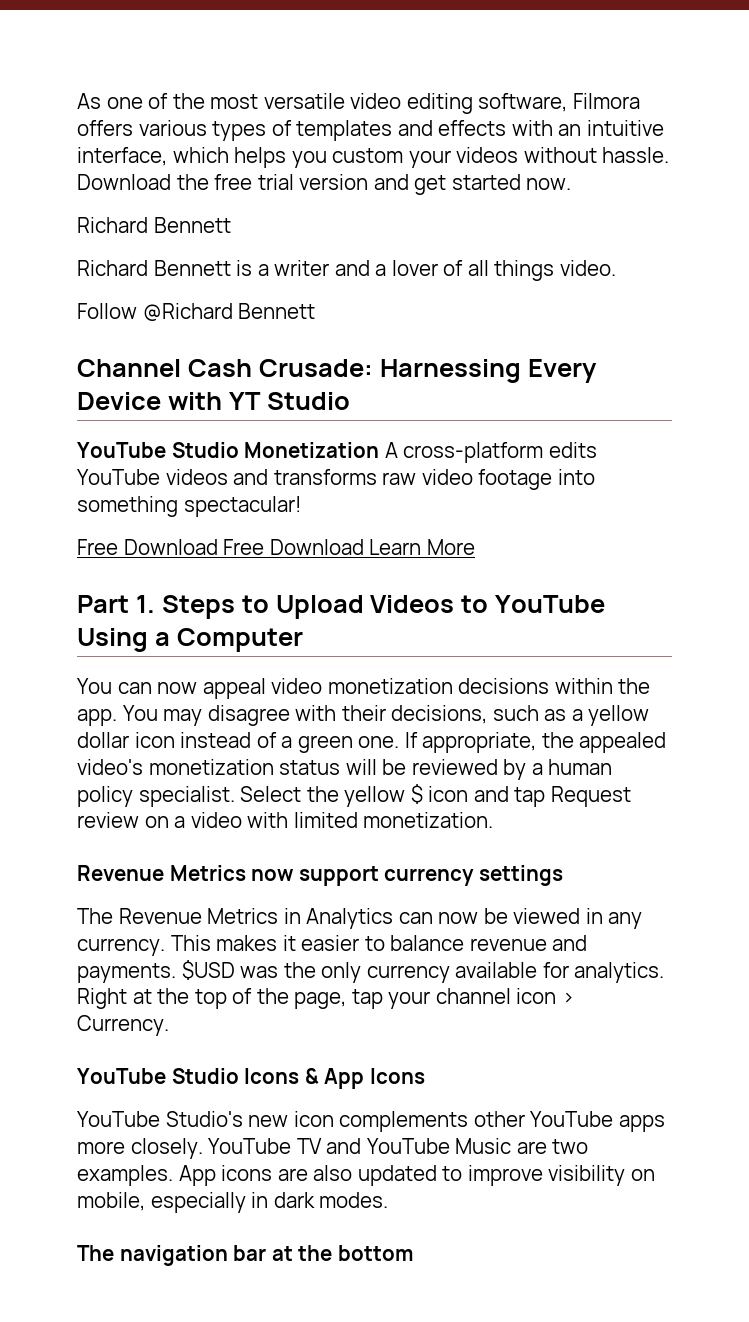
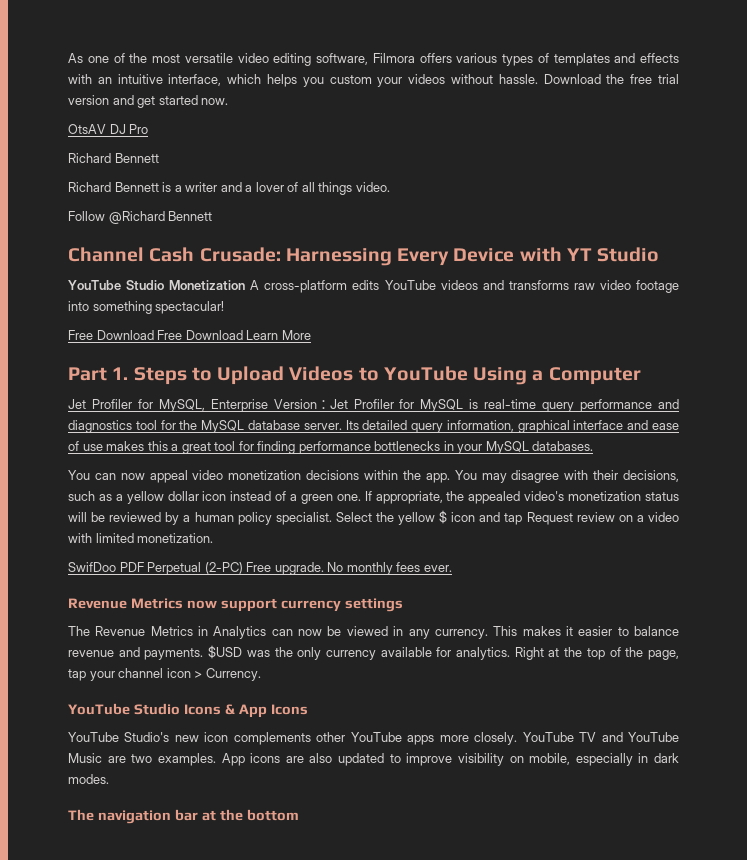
(572, 184) none -> [68,124,149,134] // OtsAV DJ Pro
(303, 640) none -> [68,399,679,412] [68,420,679,433] [68,441,594,454] // Jet Profiler for MySQL, Enterprise Version：Jet Profiler for MySQL is real-time query performance and diagnostics tool for the MySQL database server. Its detailed query information, graphical interface and ease of use makes this a great tool for finding performance bottlenecks in your MySQL databases.
(494, 820) none -> [68,562,452,575] // SwifDoo PDF Perpetual (2-PC) Free upgrade. No monthly fees ever.

